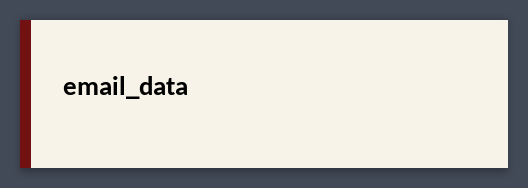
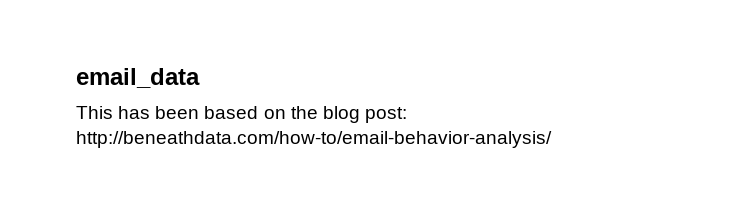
(188, 87) none -> [76,106,407,123] [76,131,552,148] // This has been based on the blog post: http://beneathdata.com/how-to/email-behavior-analysis/

